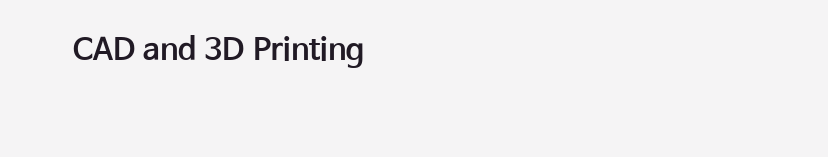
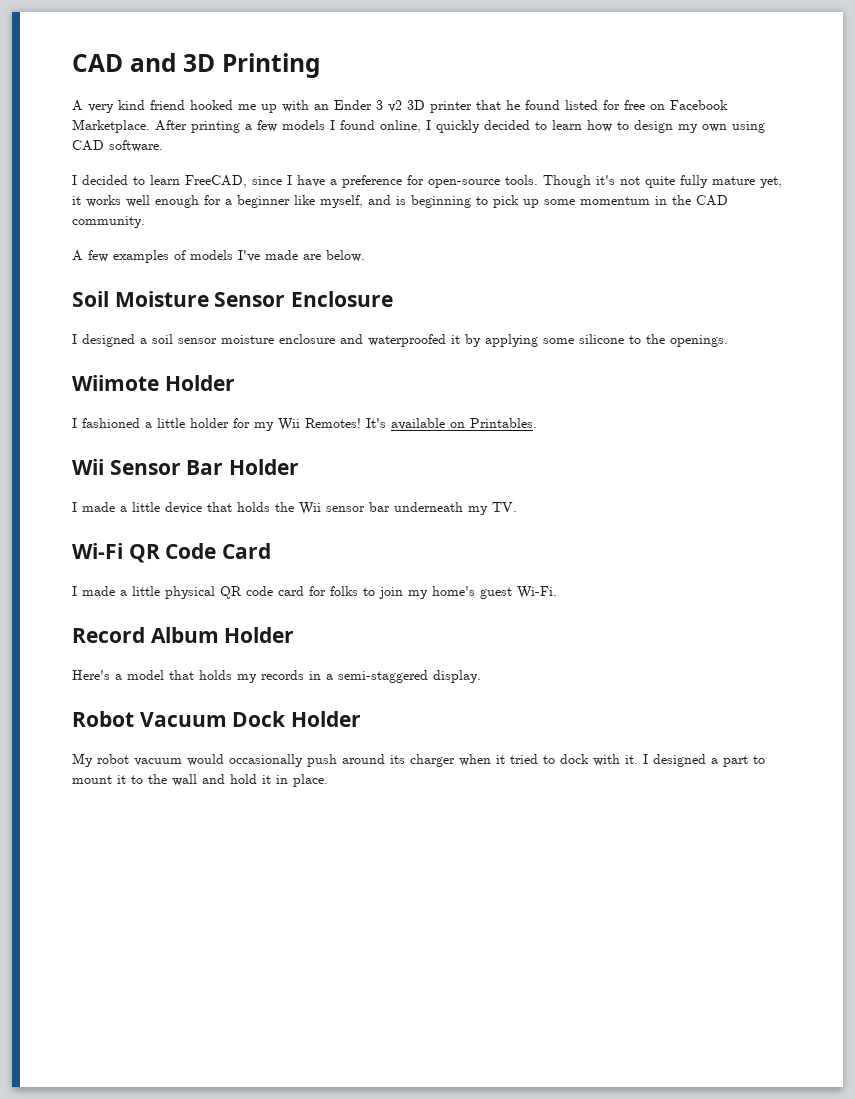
(364, 52) none -> [72,100,728,113] [72,119,765,133] [72,140,163,152] [72,175,782,188] [72,195,728,208] [72,216,145,228] [72,250,365,263] [72,291,394,307] [72,334,728,347] [72,375,235,391] [72,418,537,431] [72,459,300,475] [72,502,517,515] [72,543,272,563] [72,586,557,599] [72,627,295,643] [72,670,481,683] [72,711,362,727] [72,753,765,767] [72,774,328,787] // A very kind friend hooked me up with an Ender 3 v2 3D printer that he found listed for free on Facebook Marketplace. After printing a few models I found online, I quickly decided to learn how to design my own using CAD software. // I decided to learn FreeCAD, since I have a preference for open-source tools. Though it's not quite fully mature yet, it works well enough for a beginner like myself, and is beginning to pick up some momentum in the CAD community. // A few examples of models I've made are below. // Soil Moisture Sensor Enclosure // I designed a soil sensor moisture enclosure and waterproofed it by applying some silicone to the openings. // Wiimote Holder // I fashioned a little holder for my Wii Remotes! It's available on Printables. // Wii Sensor Bar Holder // I made a little device that holds the Wii sensor bar underneath my TV. // Wi-Fi QR Code Card // I made a little physical QR code card for folks to join my home's guest Wi-Fi. // Record Album Holder // Here's a model that holds my records in a semi-staggered display. // Robot Vacuum Dock Holder // My robot vacuum would occasionally push around its charger when it tried to dock with it. I designed a part to mount it to the wall and hold it in place.

